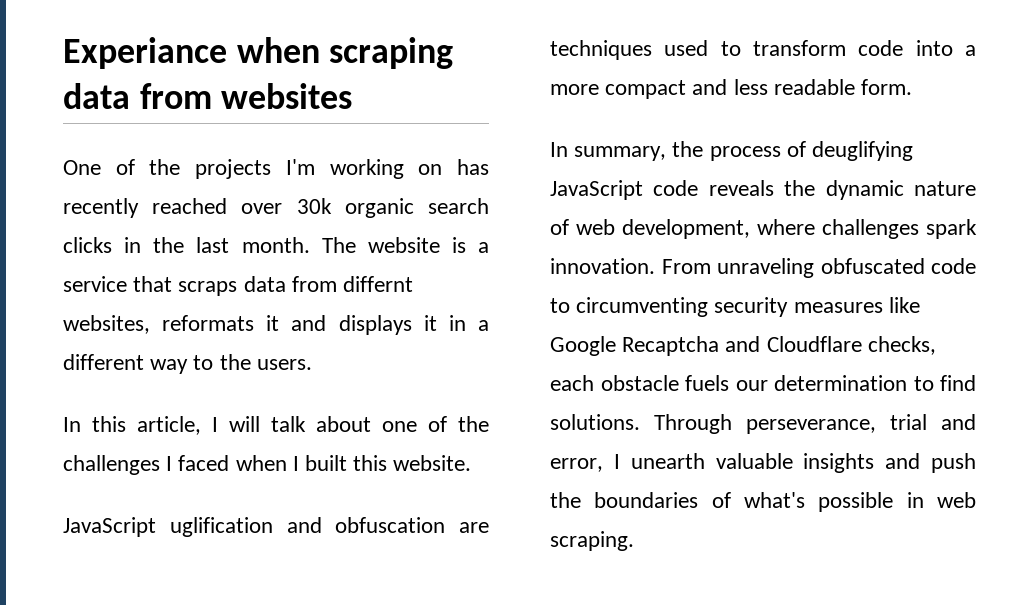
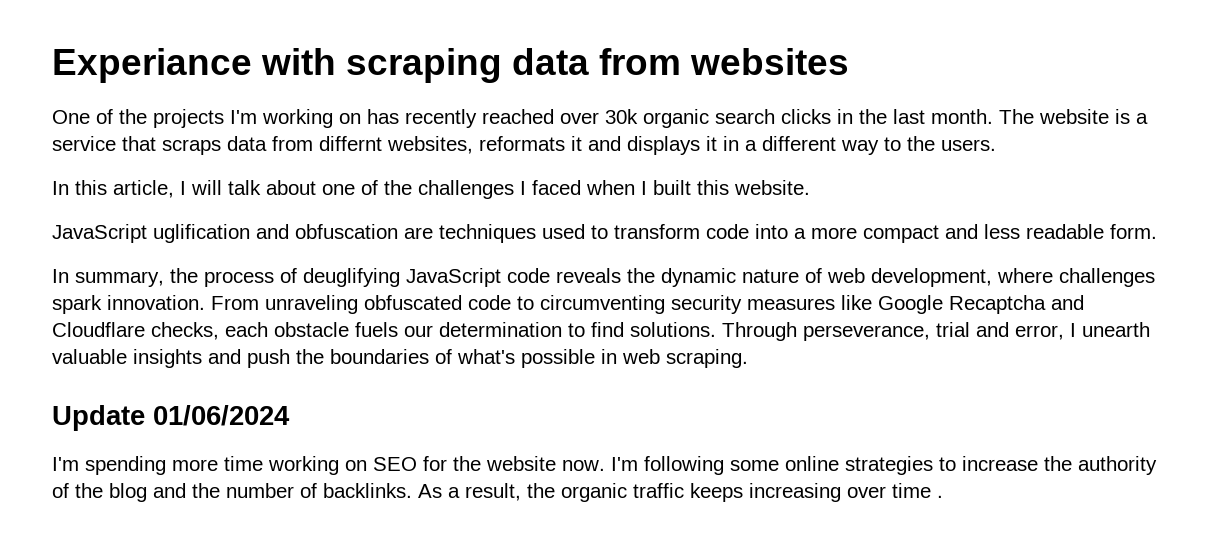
[236,37,320,63] when -> [261,48,336,75] with
(634, 541) none -> [52,405,290,431] [52,456,1157,475] [52,483,943,502] // Update 01/06/2024 // I'm spending more time working on SEO for the website now. I'm following some online strategies to increase the authority of the blog and the number of backlinks. As a result, the organic traffic keeps increasing over time .

